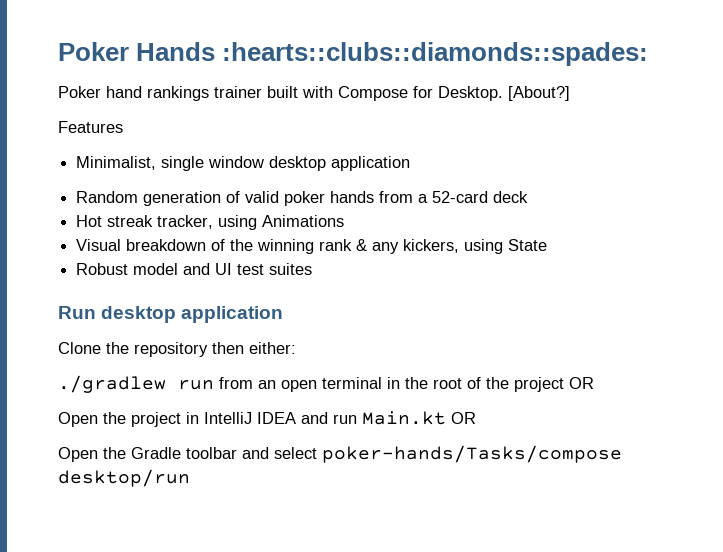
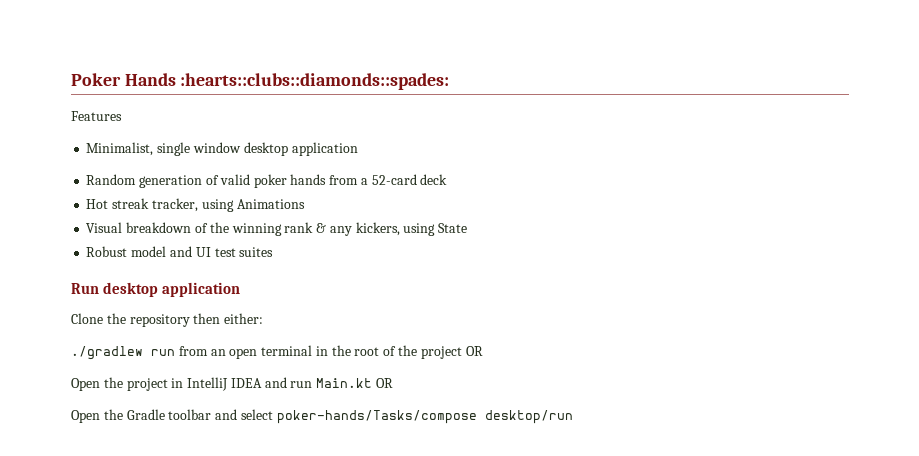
[58,86,570,101] // Poker hand rankings trainer built with Compose for Desktop. [About?] -> (450, 81) none

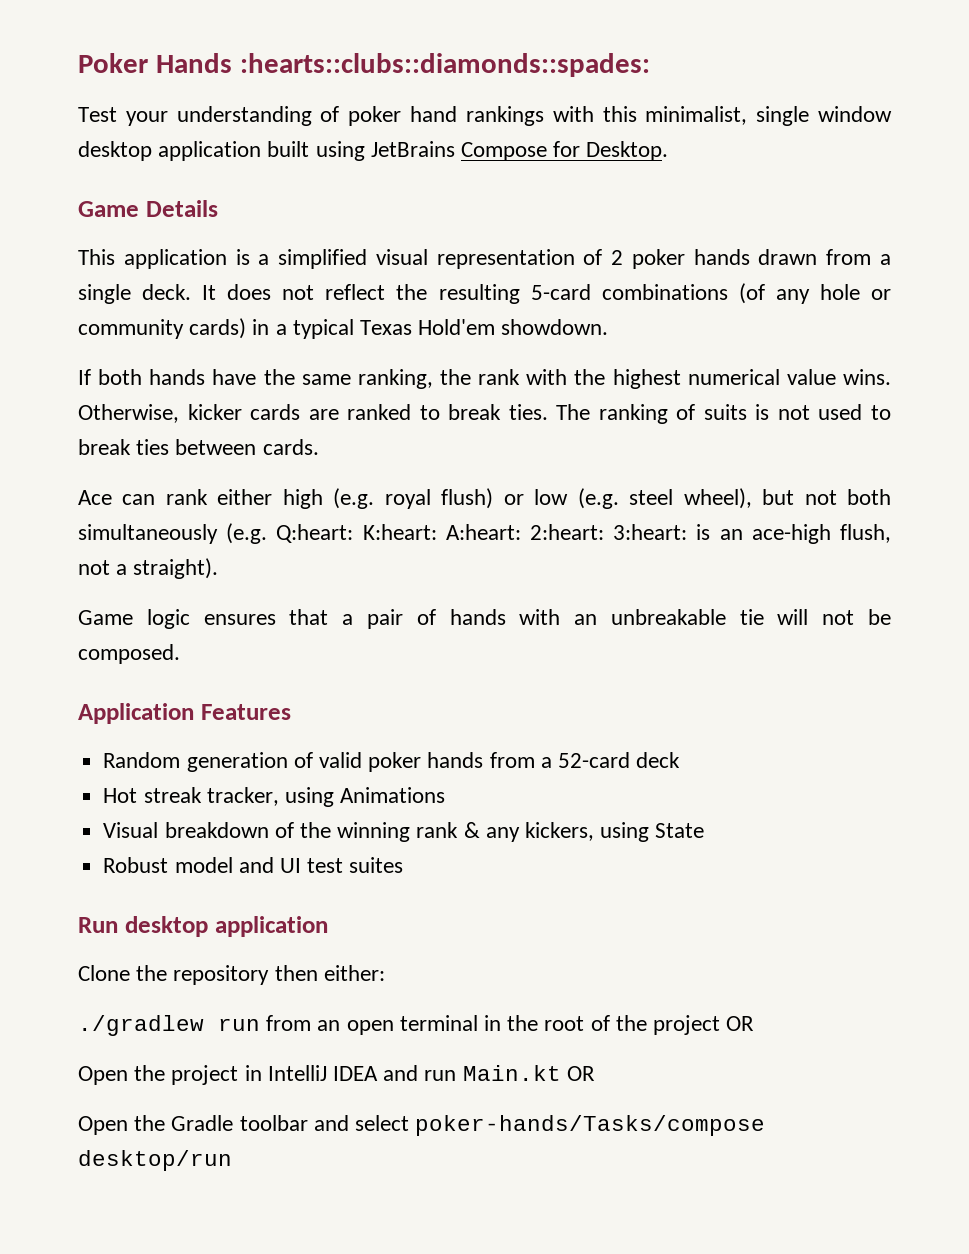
[71,111,122,121] [86,142,358,156] Features // Minimalist, single window desktop application -> [78,106,892,126] [78,141,669,161] [78,200,218,217] [78,249,891,269] [78,283,892,304] [78,318,609,339] [78,369,891,389] [78,404,891,424] [78,439,319,455] [78,488,892,509] [78,523,892,544] [78,558,219,579] [78,609,892,629] [78,644,180,664] [78,703,291,724] Test your understanding of poker hand rankings with this minimalist, single window desktop application built using JetBrains Compose for Desktop. // Game Details // This application is a simplified visual representation of 2 poker hands drawn from a single deck. It does not reflect the resulting 5-card combinations (of any hole or community cards) in a typical Texas Hold'em showdown. // If both hands have the same ranking, the rank with the highest numerical value wins. Otherwise, kicker cards are ranked to break ties. The ranking of suits is not used to break ties between cards. // Ace can rank either high (e.g. royal flush) or low (e.g. steel wheel), but not both simultaneously (e.g. Q:heart: K:heart: A:heart: 2:heart: 3:heart: is an ace-high flush, not a straight). // Game logic ensures that a pair of hands with an unbreakable tie will not be composed. // Application Features

